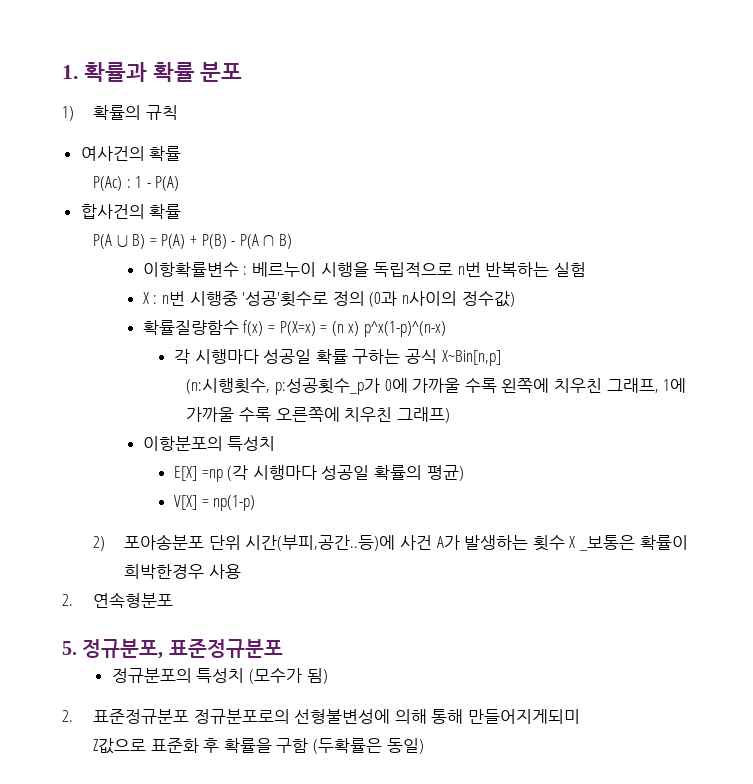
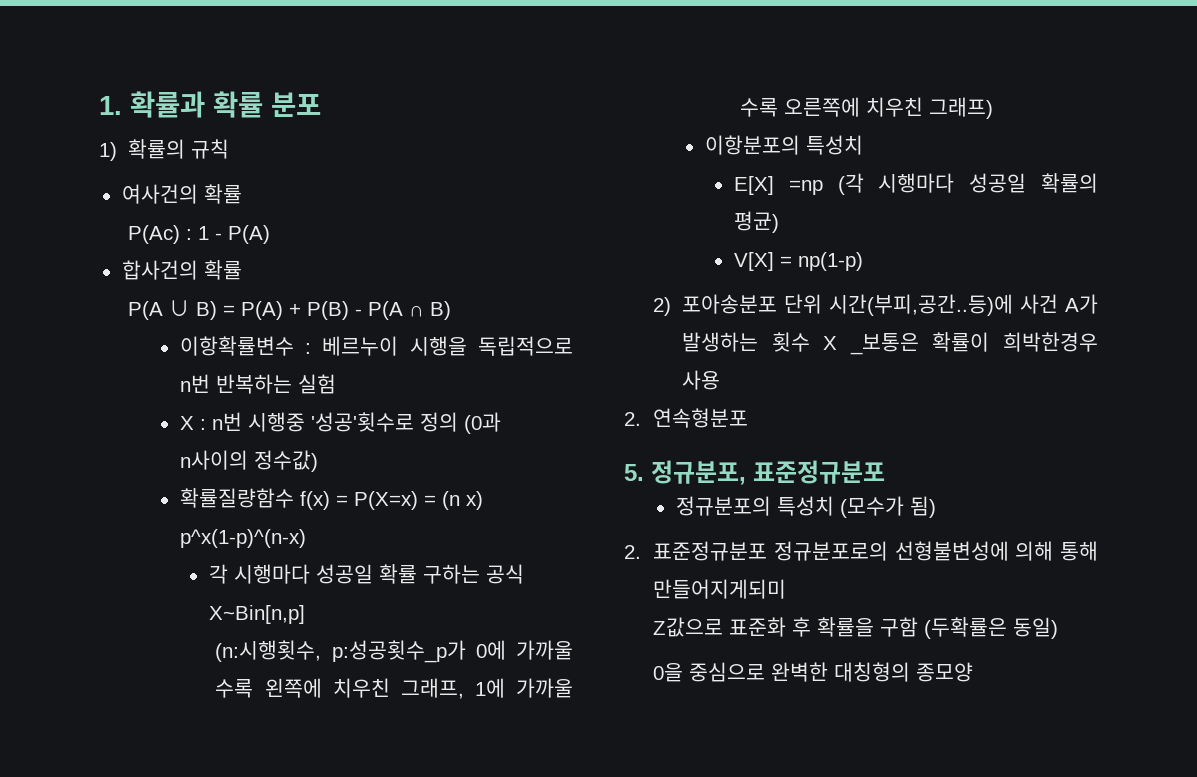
(424, 746) none -> [653,662,974,682] // 0을 중심으로 완벽한 대칭형의 종모양

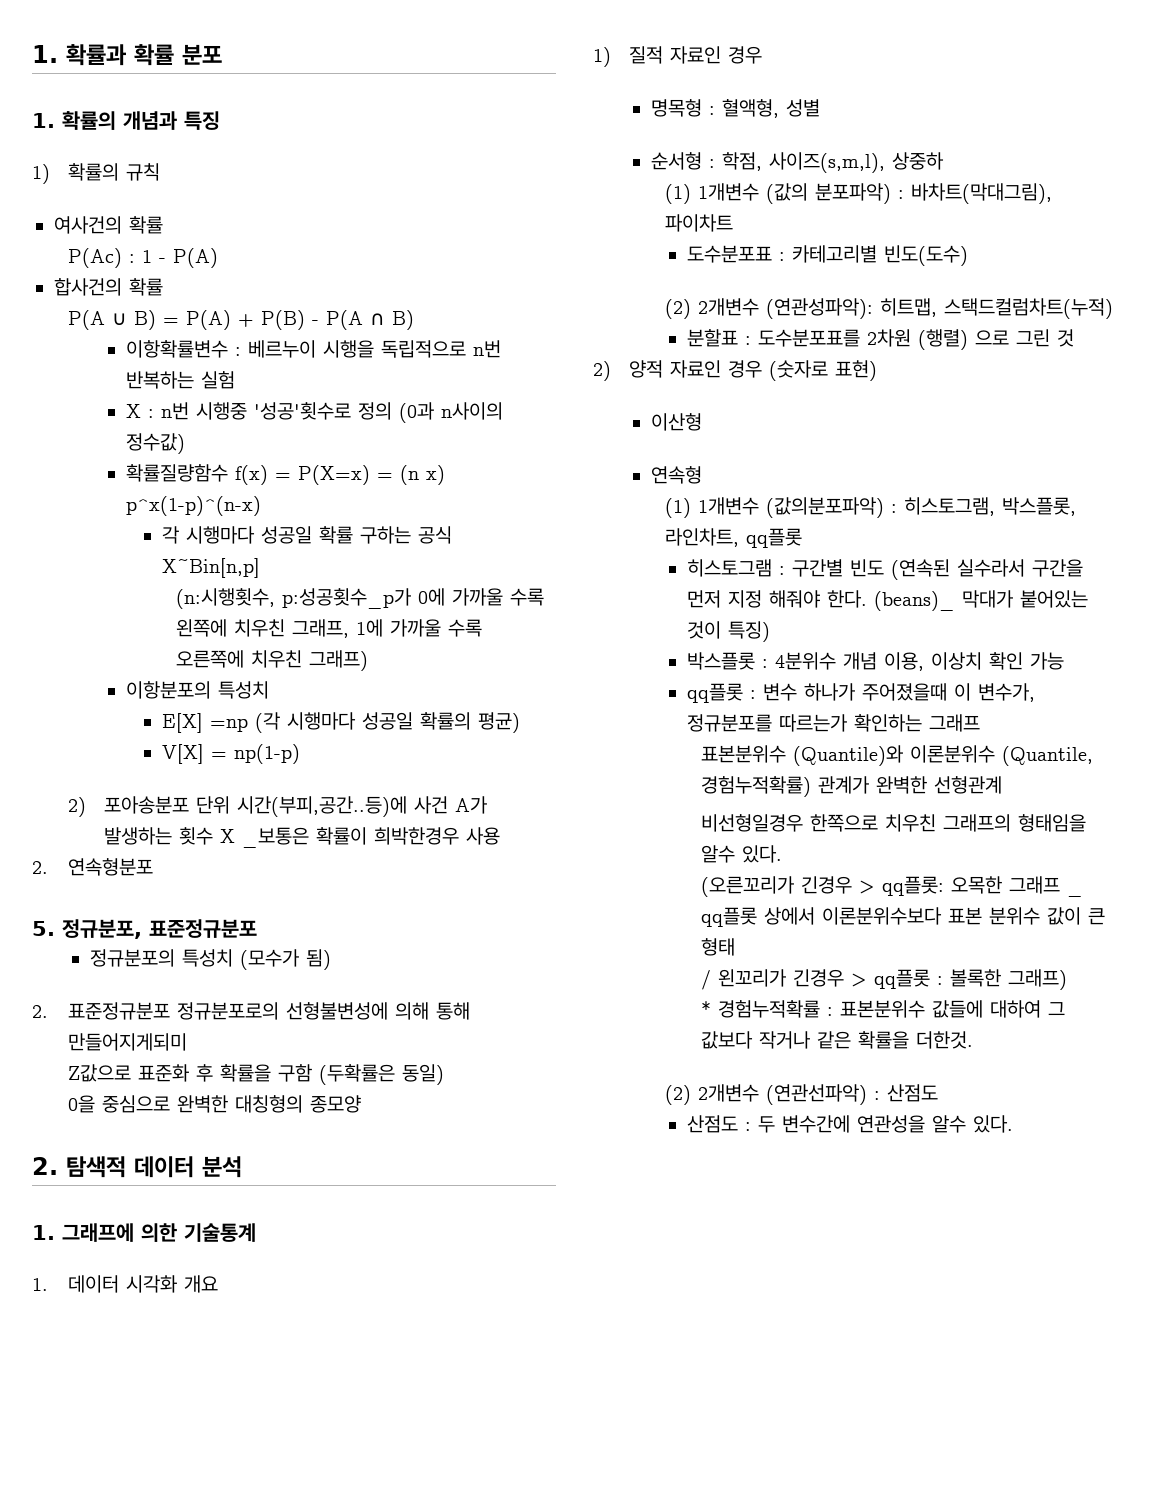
(321, 104) none -> [32,111,220,130] // 1. 확률의 개념과 특징
(974, 672) none -> [32,1156,242,1178] [32,1223,256,1242] [32,1275,219,1293] [593,46,763,67] [651,99,821,118] [651,152,945,173] [665,183,1053,204] [665,214,734,232] [687,245,969,266] [665,298,1114,319] [687,329,1075,350] [593,360,878,381] [651,413,703,431] [651,466,703,484] [665,497,1077,518] [665,528,803,548] [687,559,1084,580] [687,590,1089,611] [687,621,771,642] [687,652,1065,671] [687,683,1036,703] [687,714,981,732] [701,745,1094,766] [701,776,1003,797] [701,814,1087,832] [701,845,783,863] [701,876,1084,897] [701,907,1106,927] [701,938,736,956] [701,969,1068,990] [701,1000,1066,1018] [701,1031,974,1049] [665,1084,939,1105] [687,1115,1014,1133] // 2. 탐색적 데이터 분석 // 1. 그래프에 의한 기술통계 // 1. 데이터 시각화 개요 // 1) 질적 자료인 경우 // 명목형 : 혈액형, 성별 // 순서형 : 학점, 사이즈(s,m,l), 상중하 // (1) 1개변수 (값의 분포파악) : 바차트(막대그림), 파이차트 // 도수분포표 : 카테고리별 빈도(도수) // (2) 2개변수 (연관성파악): 히트맵, 스택드컬럼차트(누적) // 분할표 : 도수분포표를 2차원 (행렬) 으로 그린 것 // 2) 양적 자료인 경우 (숫자로 표현) // 이산형 // 연속형 // (1) 1개변수 (값의분포파악) : 히스토그램, 박스플롯, 라인차트, qq플롯 // 히스토그램 : 구간별 빈도 (연속된 실수라서 구간을 먼저 지정 해줘야 한다. (beans)_ 막대가 붙어있는 것이 특징) // 박스플롯 : 4분위수 개념 이용, 이상치 확인 가능 // qq플롯 : 변수 하나가 주어졌을때 이 변수가, 정규분포를 따르는가 확인하는 그래프 // 표본분위수 (Quantile)와 이론분위수 (Quantile, 경험누적확률) 관계가 완벽한 선형관계 // 비선형일경우 한쪽으로 치우친 그래프의 형태임을 알수 있다. // (오른꼬리가 긴경우 > qq플롯: 오목한 그래프 _ qq플롯 상에서 이론분위수보다 표본 분위수 값이 큰 형태 // / 왼꼬리가 긴경우 > qq플롯 : 볼록한 그래프) // * 경험누적확률 : 표본분위수 값들에 대하여 그 값보다 작거나 같은 확률을 더한것. // (2) 2개변수 (연관선파악) : 산점도 // 산점도 : 두 변수간에 연관성을 알수 있다.

